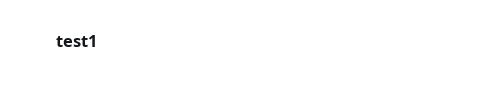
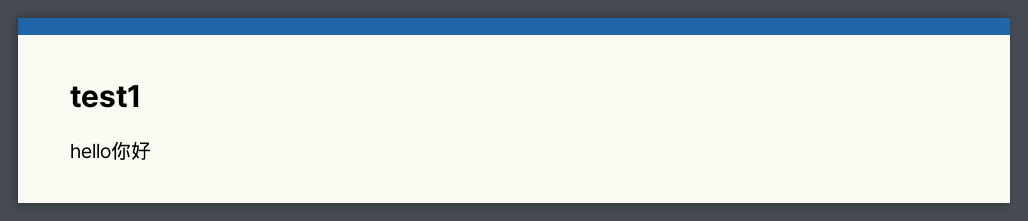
(97, 41) none -> [70,141,151,160] // hello你好

